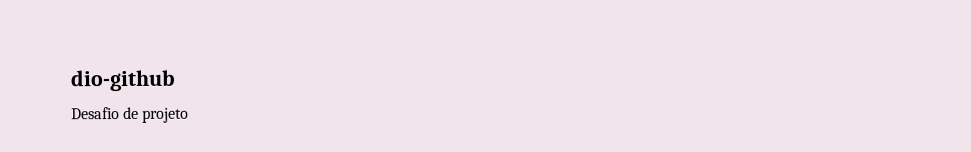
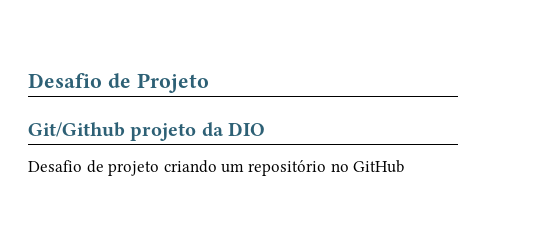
[70,69,176,92] [71,106,190,123] dio-github // Desafio de projeto -> [28,73,209,93] [28,122,266,141] [28,160,405,176] Desafio de Projeto // Git/Github projeto da DIO // Desafio de projeto criando um repositório no GitHub

